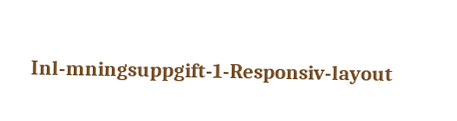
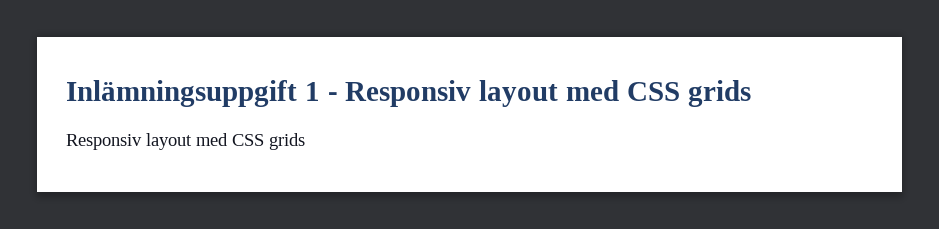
[30,59,393,85] Inl-mningsuppgift-1-Responsiv-layout -> [66,80,751,107] [66,133,305,150] Inlämningsuppgift 1 - Responsiv layout med CSS grids // Responsiv layout med CSS grids

